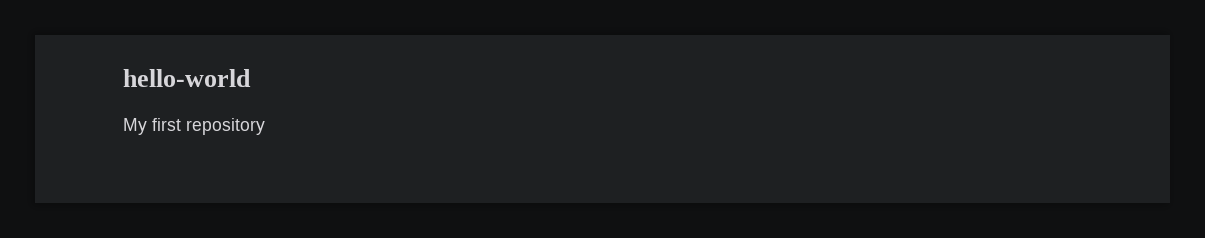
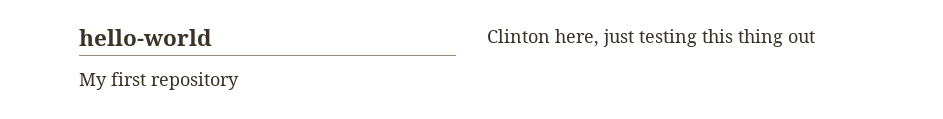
(265, 126) none -> [487,29,815,47] // Clinton here, just testing this thing out

